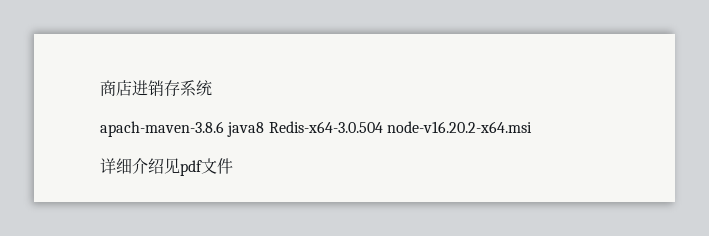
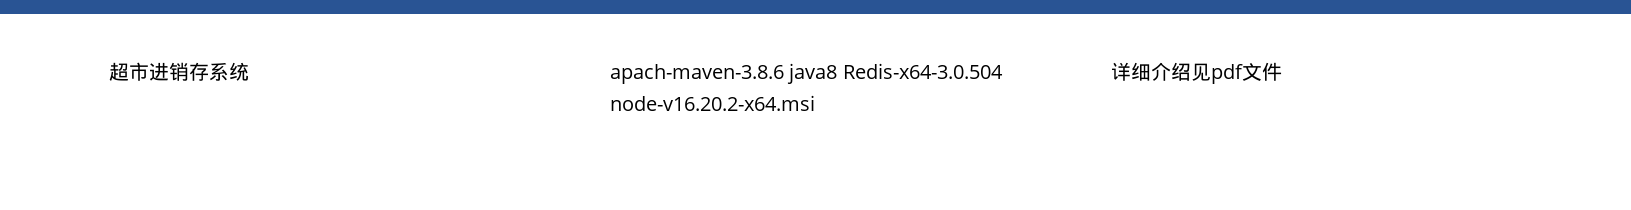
[100,80,132,97] 商店 -> [109,62,149,81] 超市

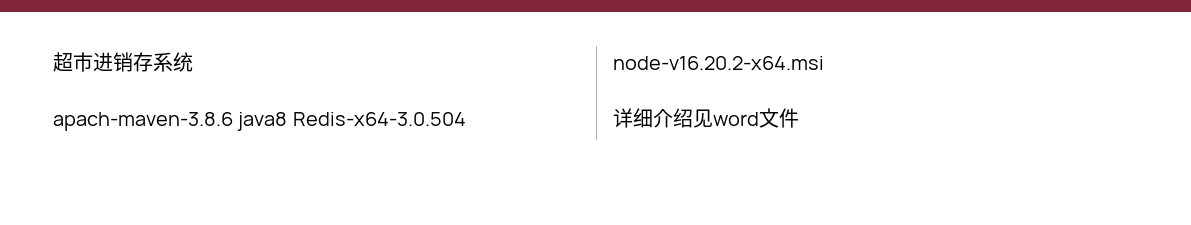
[1211,64,1243,84] pdf -> [713,112,759,126] word

